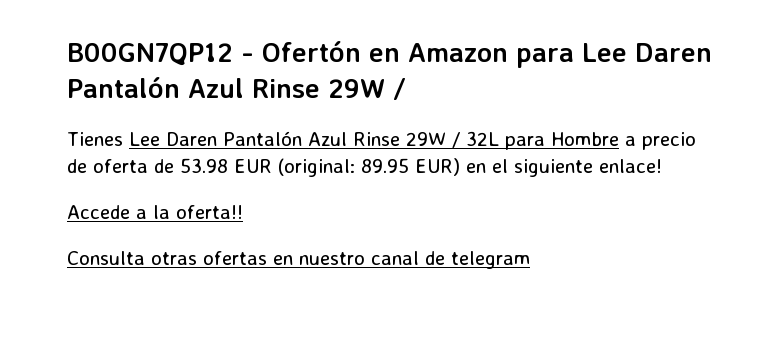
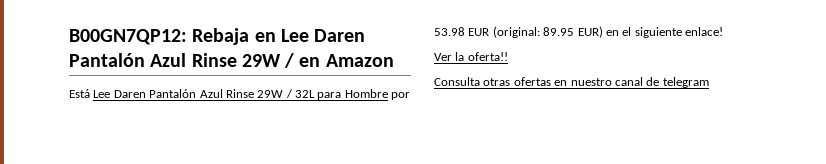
[67,41,712,68] [67,77,406,100] [67,132,123,146] B00GN7QP12 - Ofertón en Amazon para Lee Daren Pantalón Azul Rinse 29W / // Tienes -> [69,28,366,45] [69,53,394,68] [69,89,90,98] B00GN7QP12: Rebaja en Lee Daren Pantalón Azul Rinse 29W / en Amazon // Está
[625,132,696,150] [67,159,174,173] a precio de oferta de -> [391,92,411,100] por
[67,205,147,219] Accede a -> [434,53,452,61] Ver

